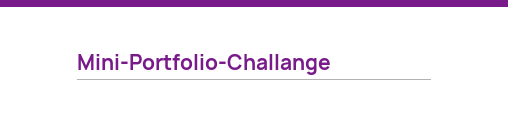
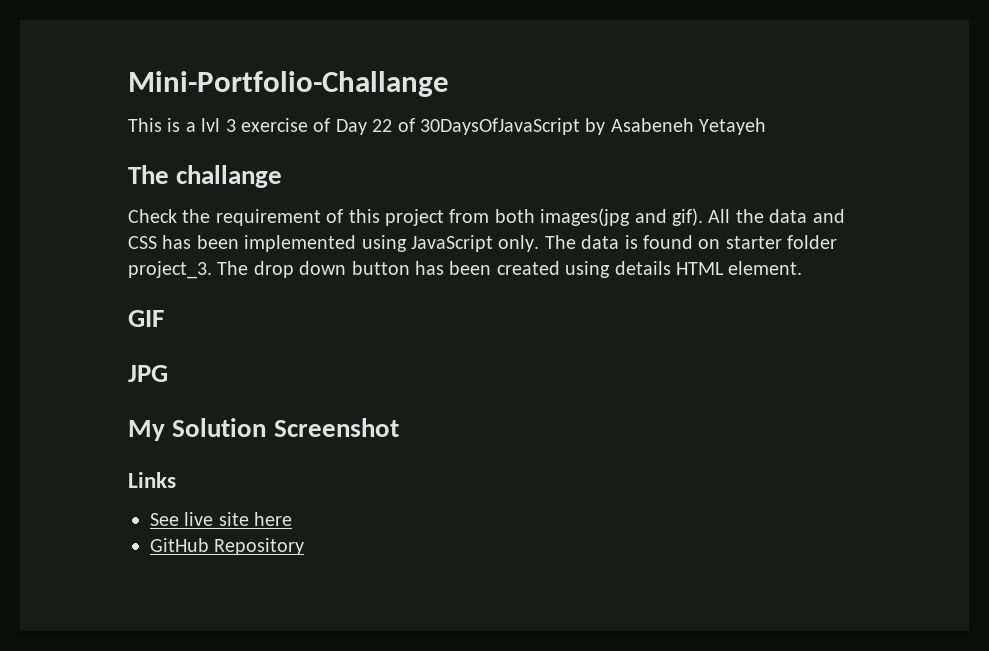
(331, 64) none -> [128,118,767,135] [128,165,283,188] [128,208,845,226] [128,235,838,252] [128,261,803,279] [128,310,164,327] [128,365,168,382] [128,418,399,441] [128,472,176,488] [150,512,293,526] [150,538,305,555] // This is a lvl 3 exercise of Day 22 of 30DaysOfJavaScript by Asabeneh Yetayeh // The challange // Check the requirement of this project from both images(jpg and gif). All the data and CSS has been implemented using JavaScript only. The data is found on starter folder project_3. The drop down button has been created using details HTML element. // GIF // JPG // My Solution Screenshot // Links // See live site here // GitHub Repository

